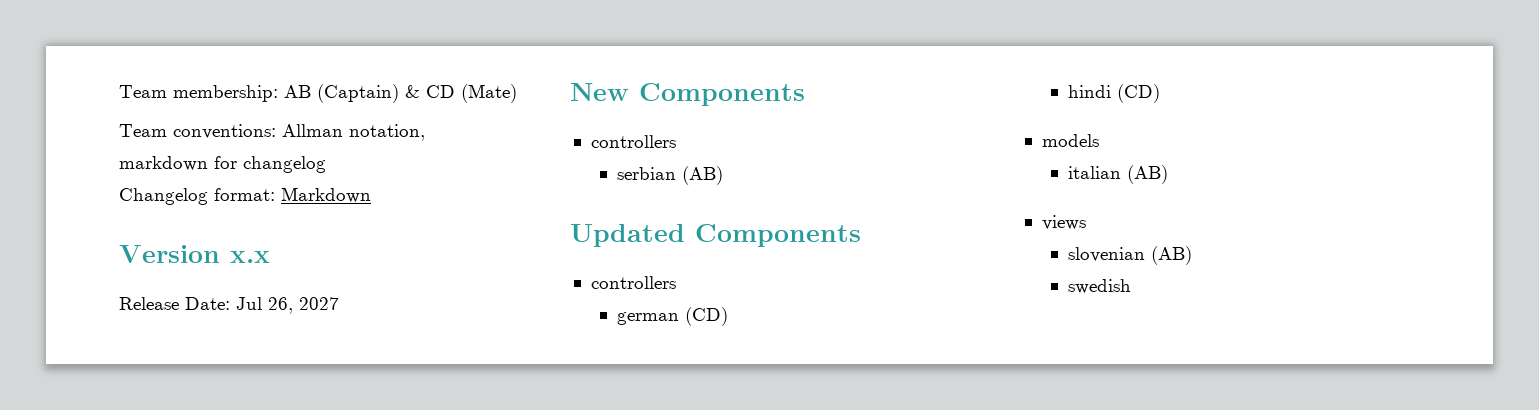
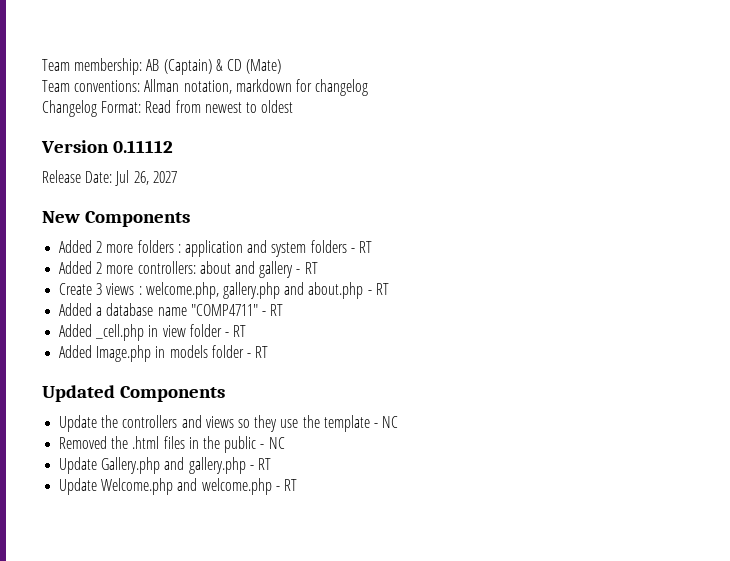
[214,187,371,203] format: Markdown -> [101,100,294,113] Format: Read from newest to oldest
[230,251,270,263] x.x -> [113,140,174,153] 0.11112
[590,135,676,148] [616,166,723,185] controllers // serbian (AB) -> [59,240,372,257] [59,261,318,278] [59,282,389,299] [59,303,284,316] [59,324,247,341] [59,345,269,362] Added 2 more folders : application and system folders - RT // Added 2 more controllers: about and gallery - RT // Create 3 views : welcome.php, gallery.php and about.php - RT // Added a database name "COMP4711" - RT // Added _cell.php in view folder - RT // Added Image.php in models folder - RT
[590,276,676,289] [616,307,728,326] [1067,84,1160,103] [1041,134,1099,147] [1067,165,1168,184] [1041,215,1086,230] [1067,246,1192,265] [1067,279,1131,294] controllers // german (CD) // hindi (CD) // models // italian (AB) // views // slovenian (AB) // swedish -> [59,415,399,432] [59,436,285,453] [59,457,271,474] [59,478,297,495] Update the controllers and views so they use the template - NC // Removed the .html files in the public - NC // Update Gallery.php and gallery.php - RT // Update Welcome.php and welcome.php - RT

